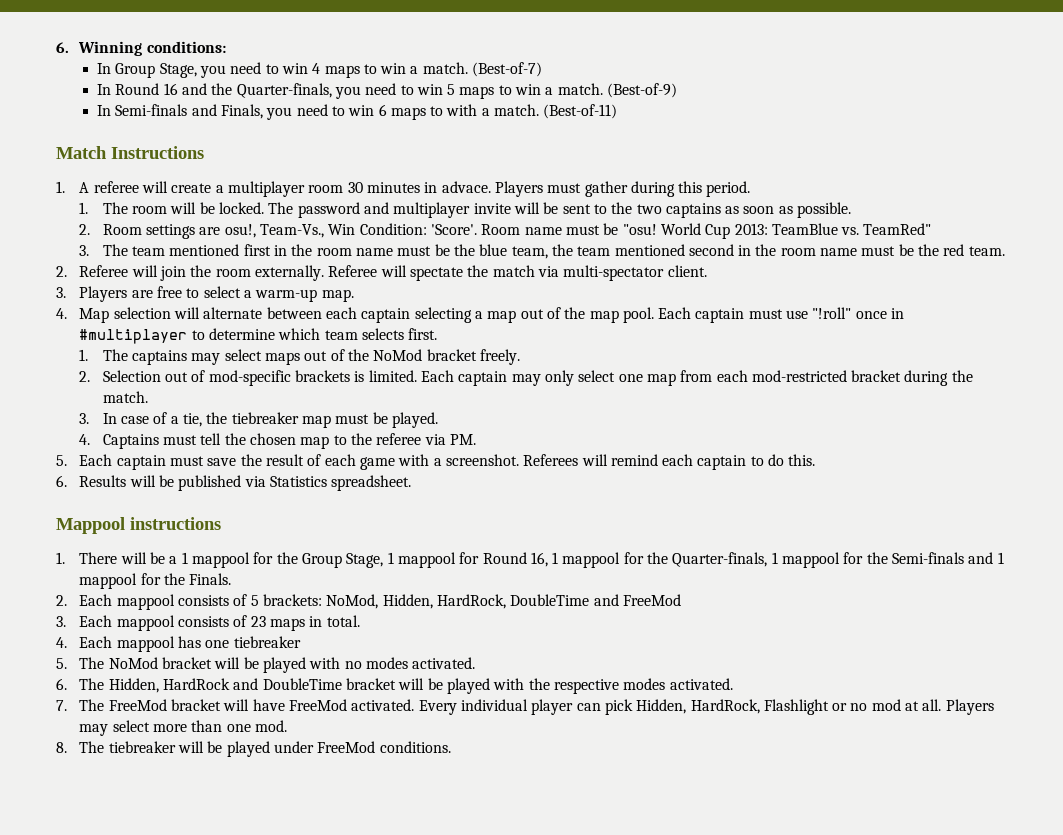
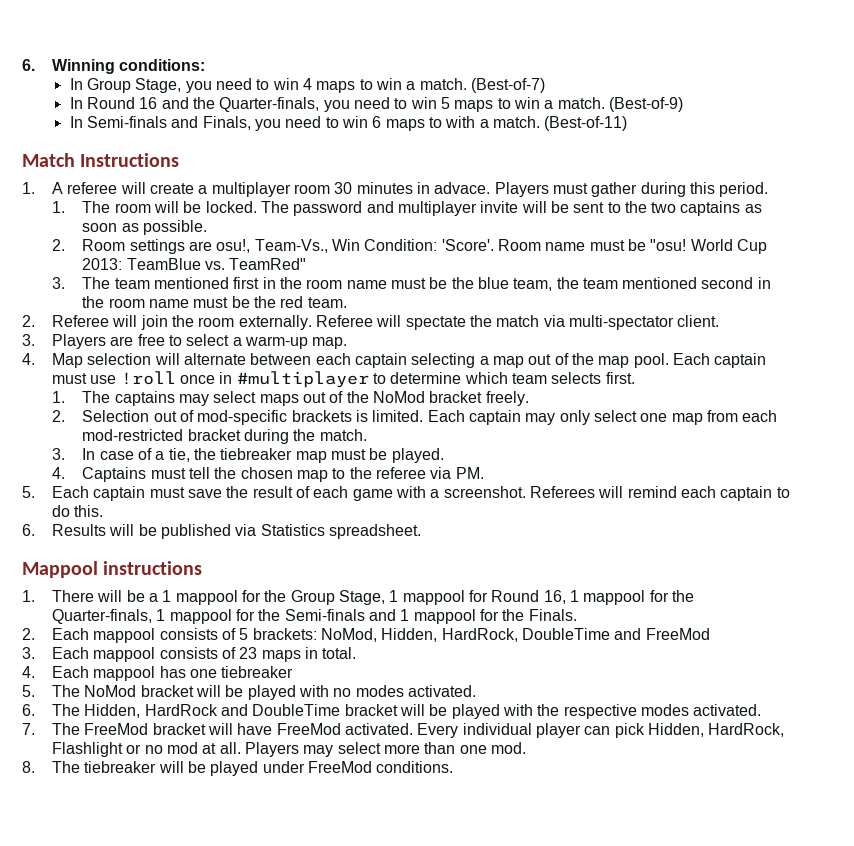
[812,307,852,319] "!roll" -> [120,371,176,385] !roll

